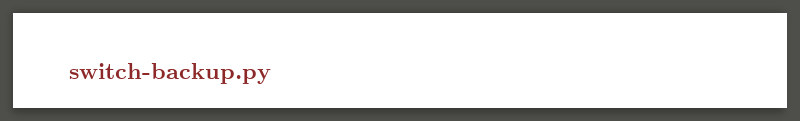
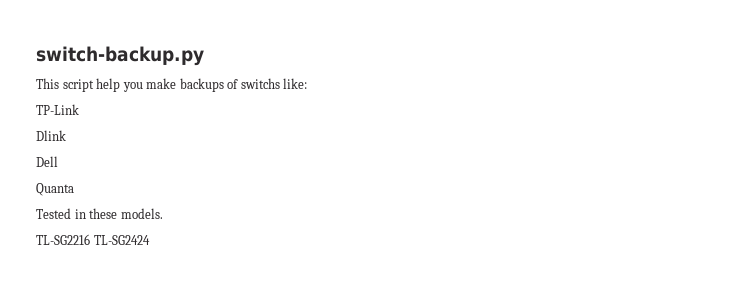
(271, 73) none -> [36,78,308,92] [36,104,79,115] [36,130,66,141] [36,156,58,167] [36,183,74,196] [36,208,163,219] [36,234,150,245] // This script help you make backups of switchs like: // TP-Link // Dlink // Dell // Quanta // Tested in these models. // TL-SG2216 TL-SG2424

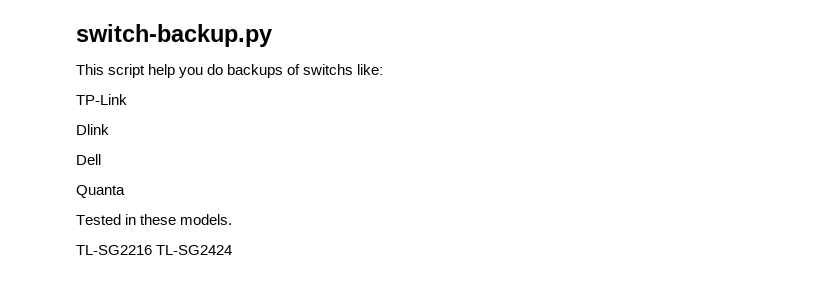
[146,78,177,89] make -> [207,64,224,75] do

